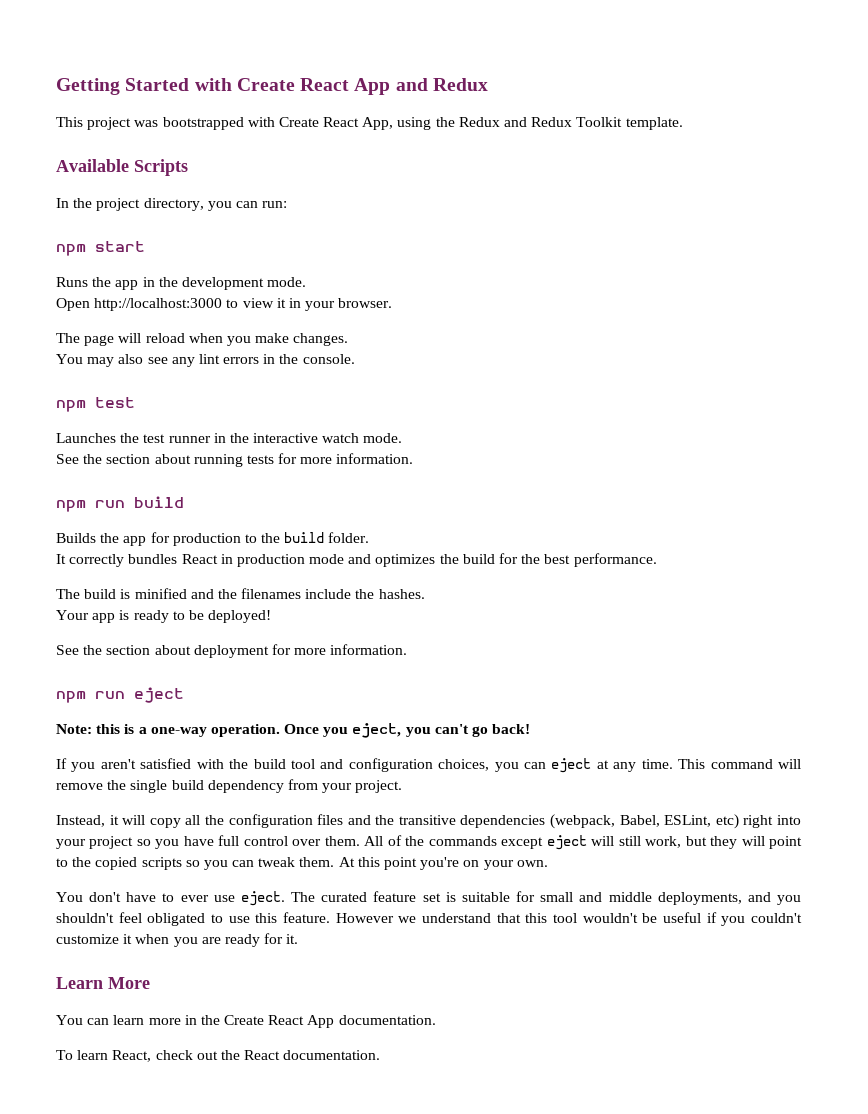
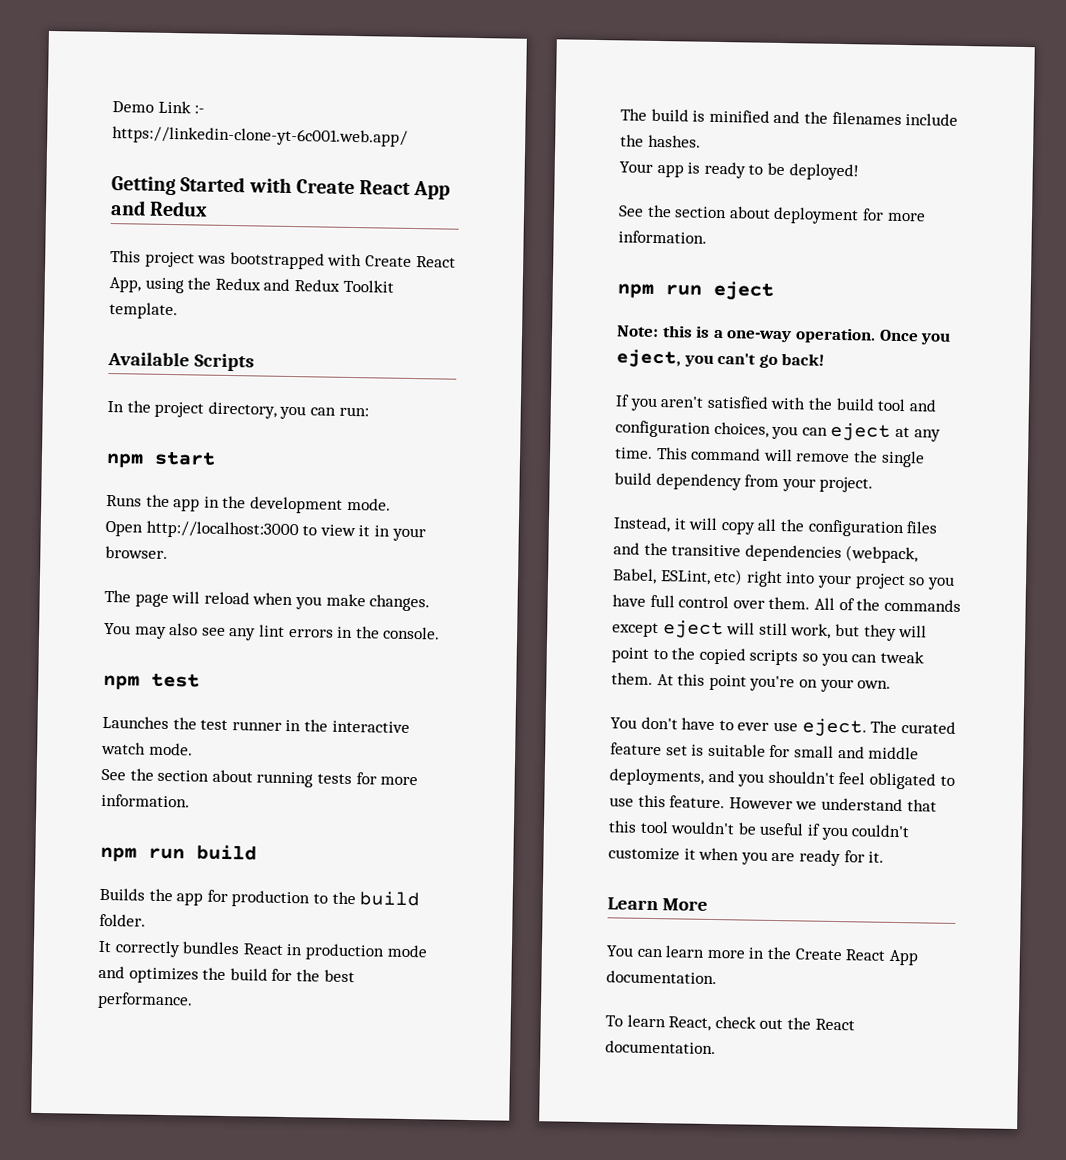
(56, 86) none -> [112,100,206,114] [112,126,408,147] Demo Link :- https://linkedin-clone-yt-6c001.web.app/ //

